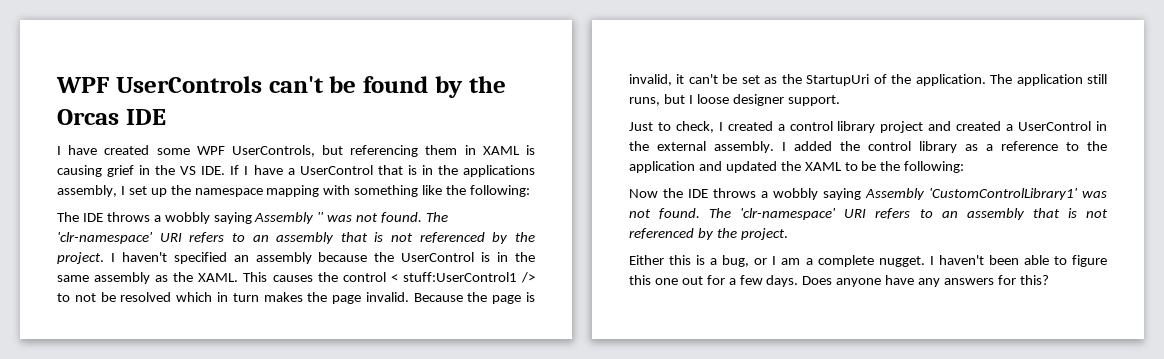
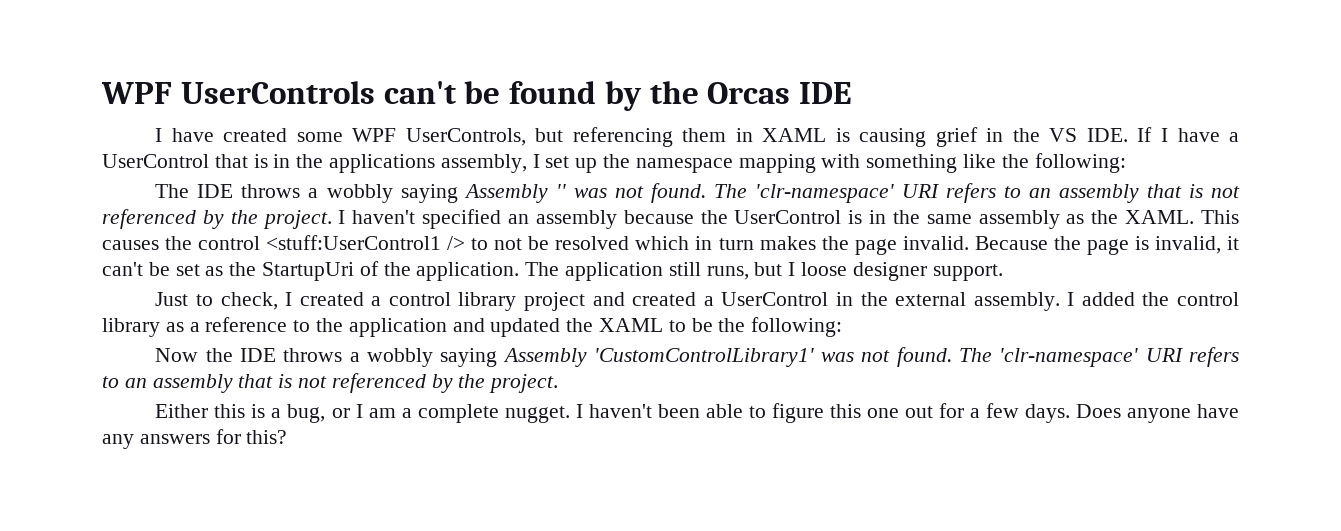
[390,272,517,282] < stuff:UserControl1 -> [266,235,442,250] <stuff:UserControl1

